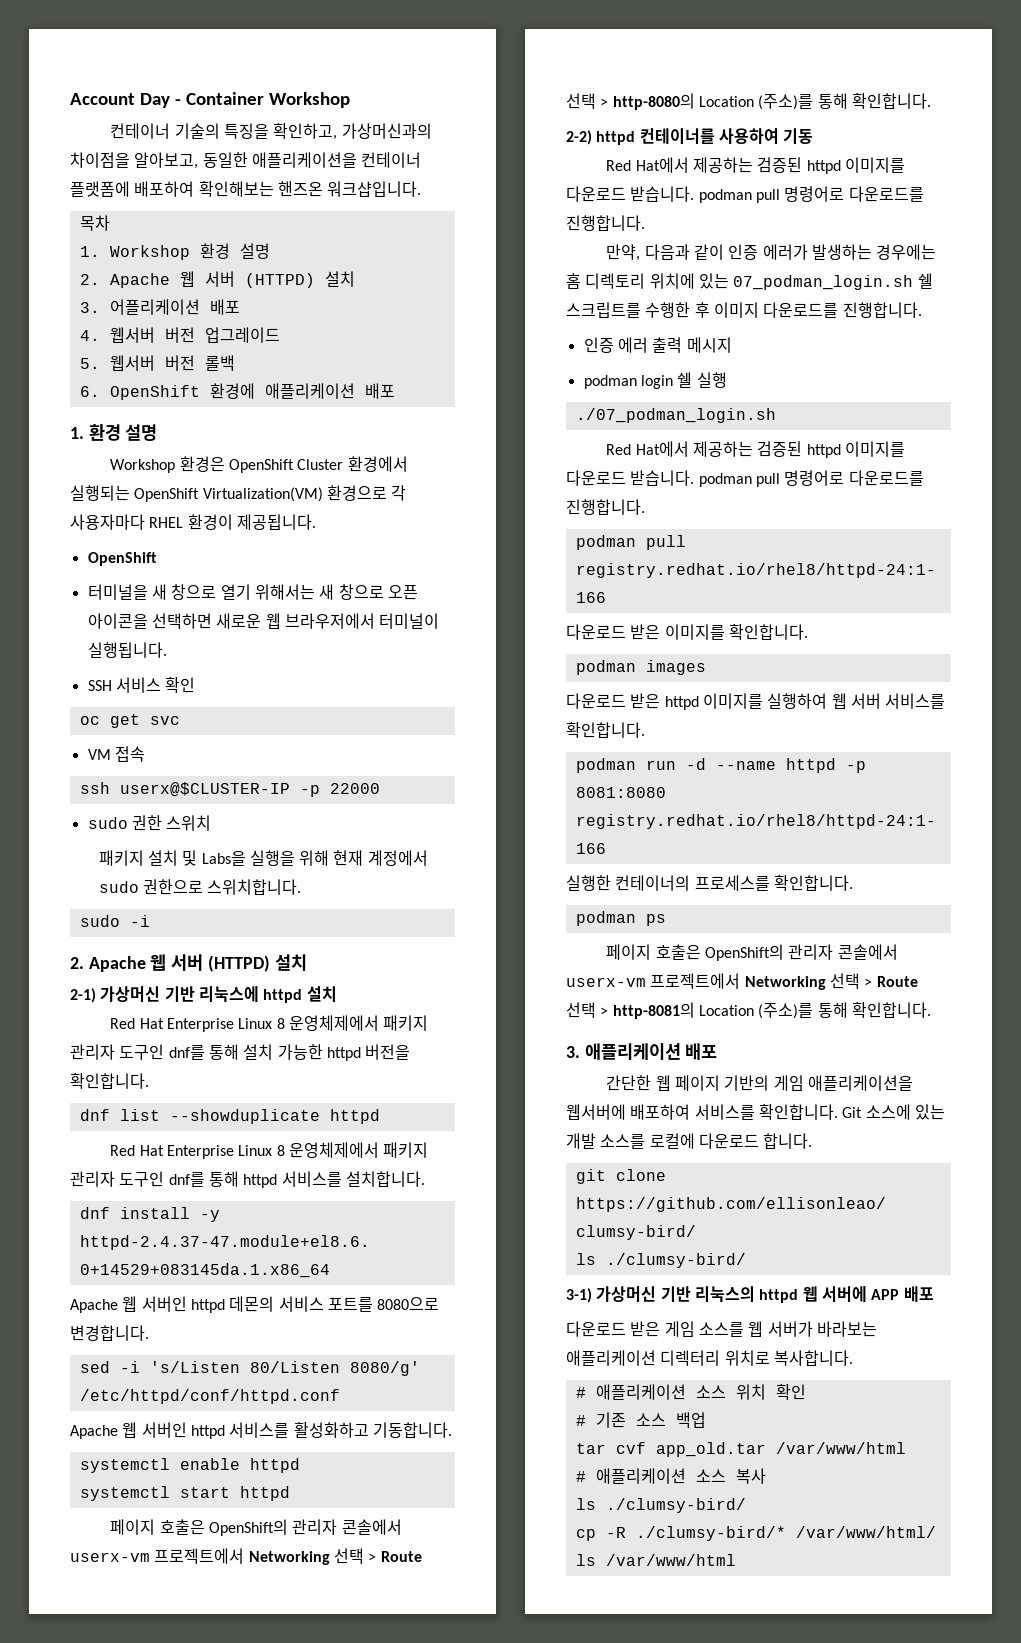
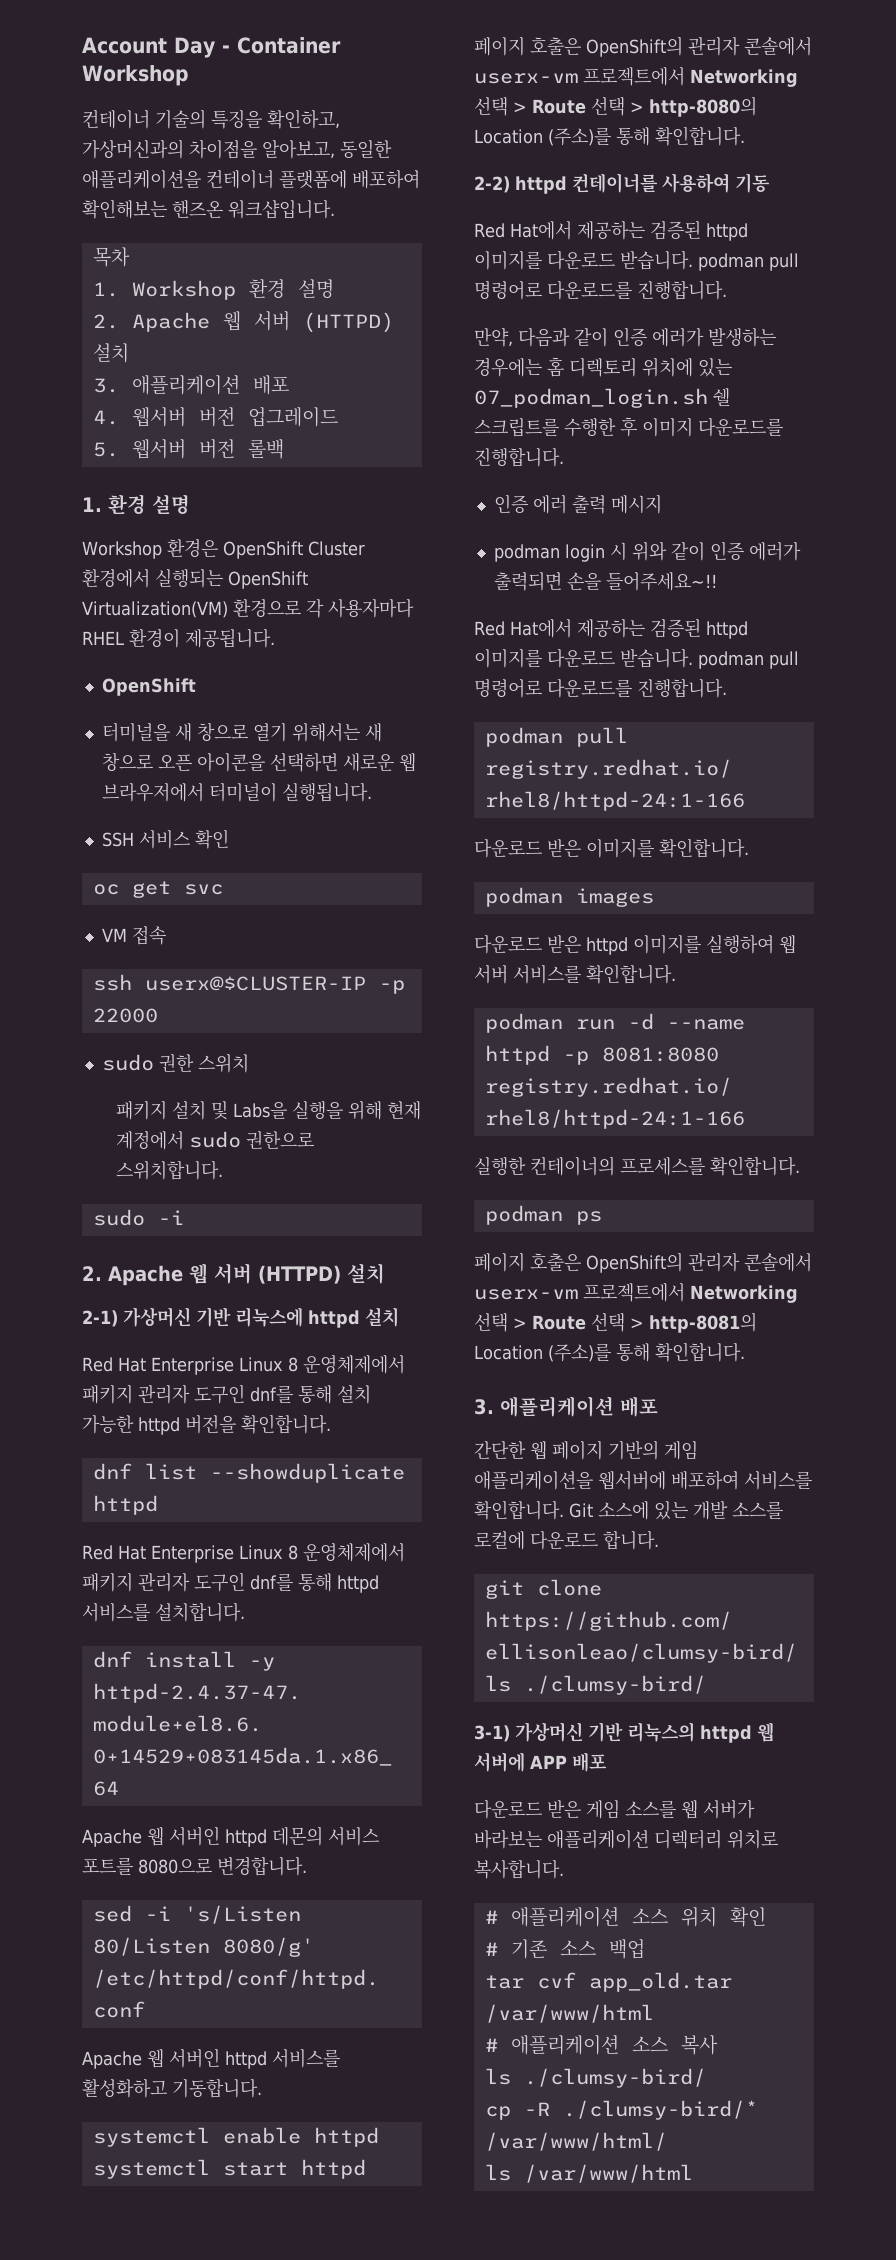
[109,299,200,315] 어플리케이션 -> [131,375,240,395] 애플리케이션
[79,383,395,400] // 6. OpenShift 환경에 애플리케이션 배포 -> (284, 449) none
[677,372,727,388] [575,408,776,423] 쉘 실행 // ./07_podman_login.sh -> [609,541,801,561] [493,572,717,591] 시 위와 같이 인증 에러가 출력되면 손을 들어주세요~!!

